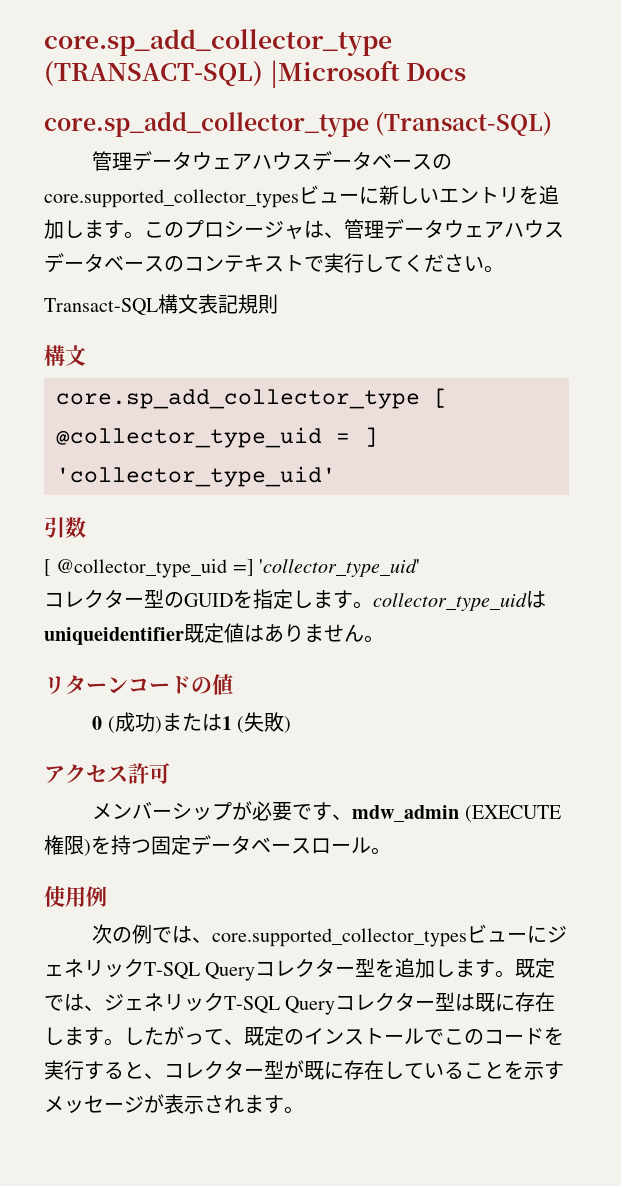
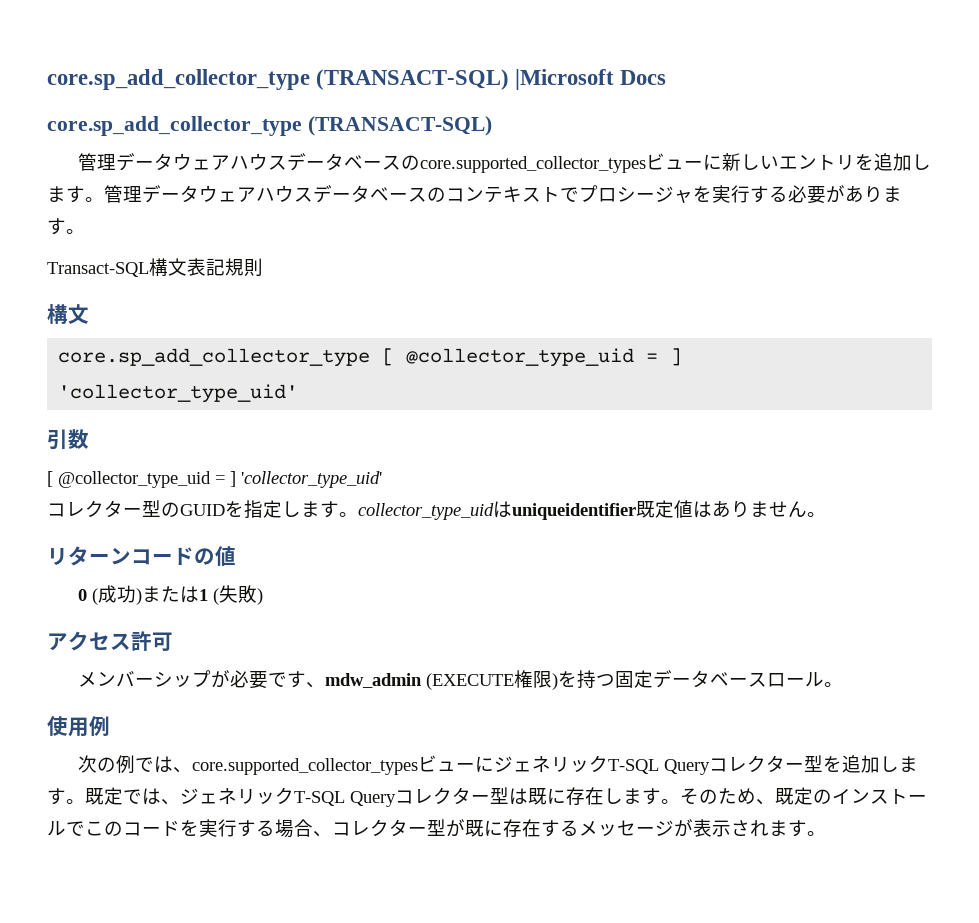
[375,112,553,136] (Transact-SQL) -> [307,116,492,136] (TRANSACT-SQL)
[144,220,344,239] このプロシージャは、 -> (104, 199) none
[324,253,484,273] 実行してください -> [579,185,902,204] [47,218,66,235] プロシージャを実行する必要があります
[232,559,254,576] =] -> [215,471,236,487] = ]
[124,1026,224,1045] したがって -> [680,788,756,805] そのため
[124,1061,144,1079] と -> [275,819,313,838] 場合
[384,1061,564,1080] していることを示す -> [541,820,579,837] する

